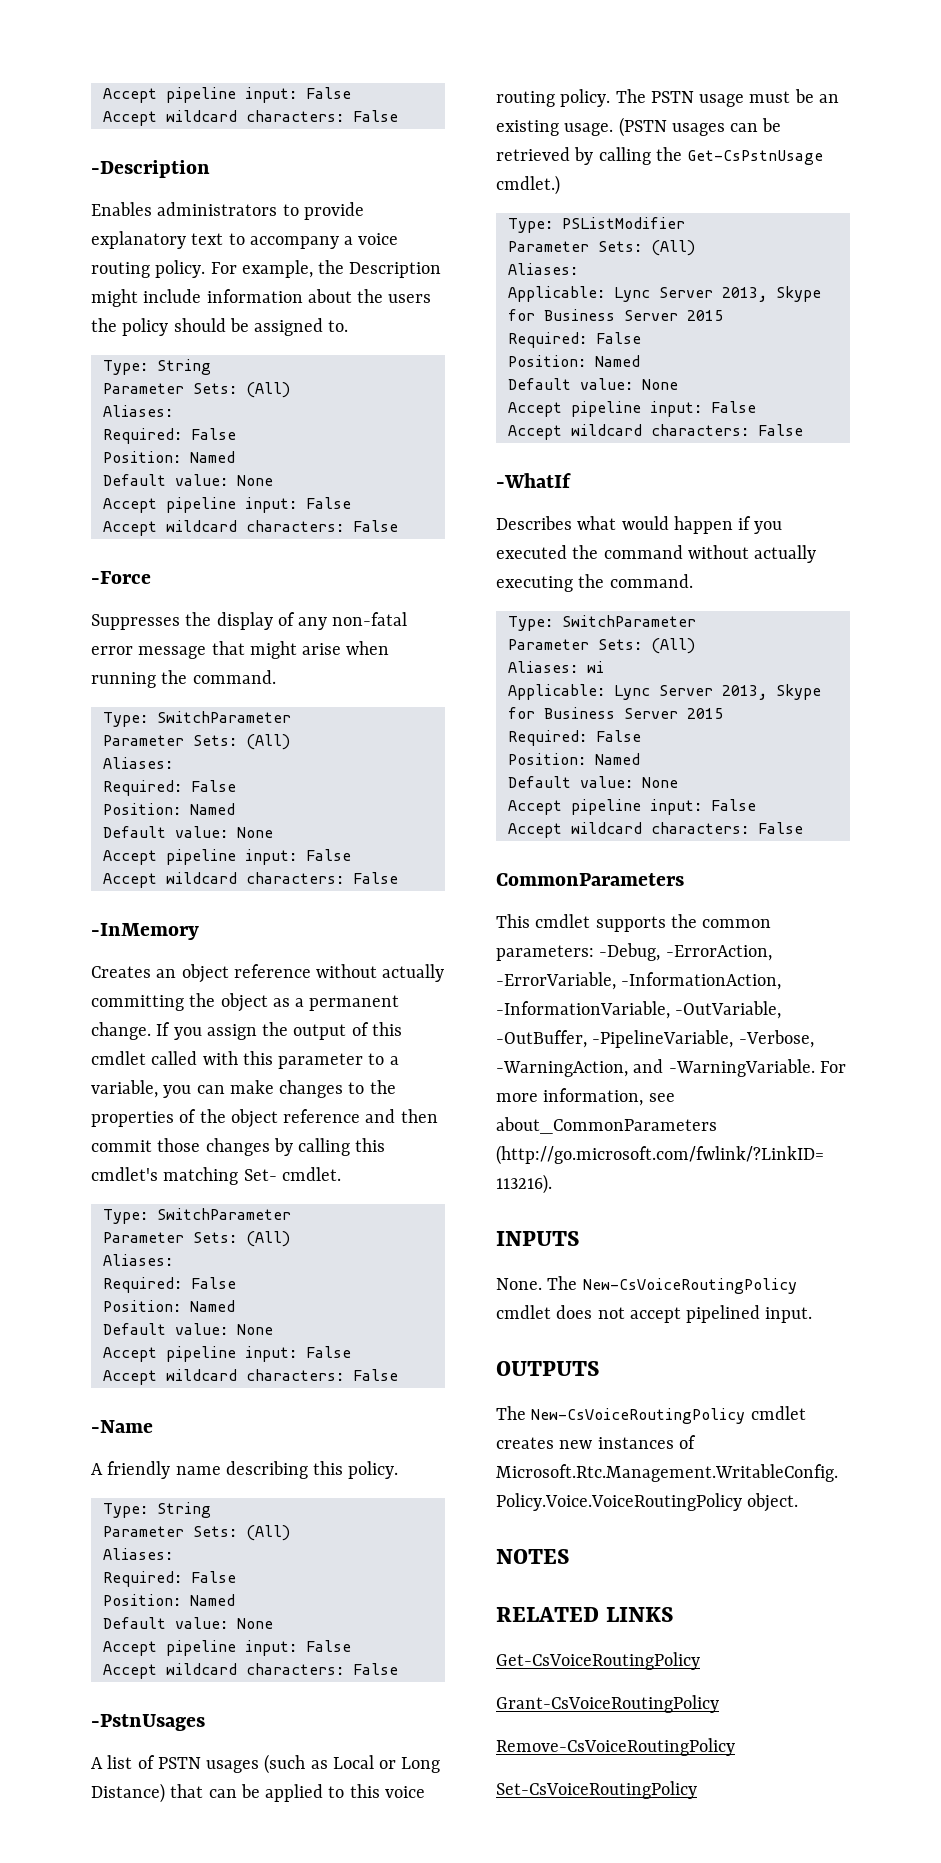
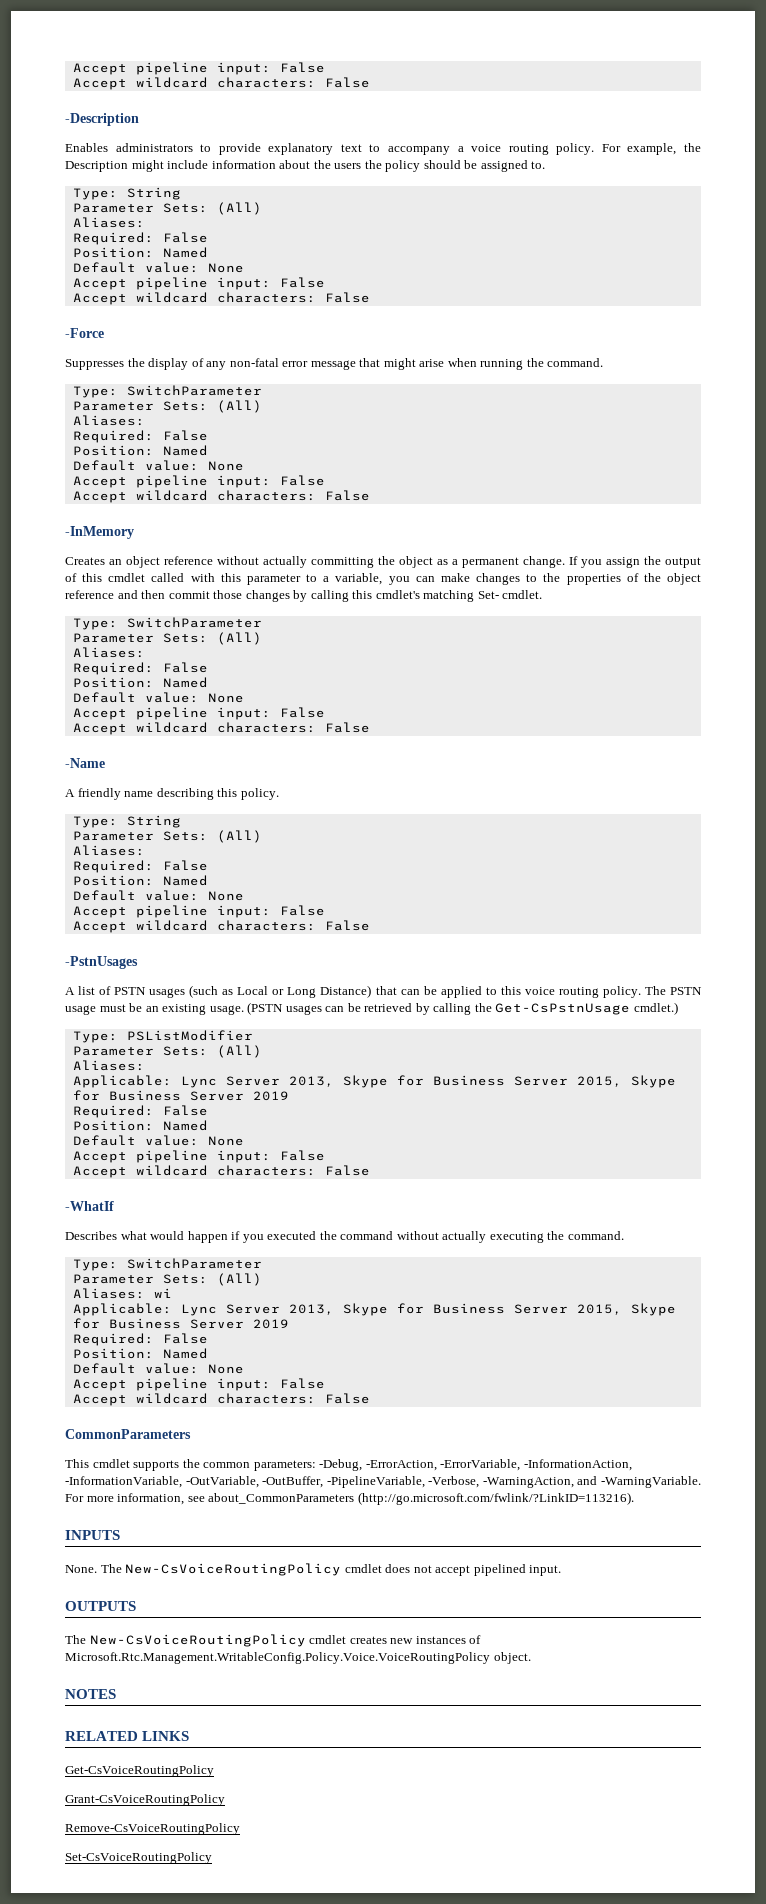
[686,310,723,321] 2015 -> [576,1075,676,1088] [72,1090,289,1101] 2015, Skype for Business Server 2019
[686,708,723,719] 2015 -> [576,1303,676,1316] [72,1318,289,1329] 2015, Skype for Business Server 2019

